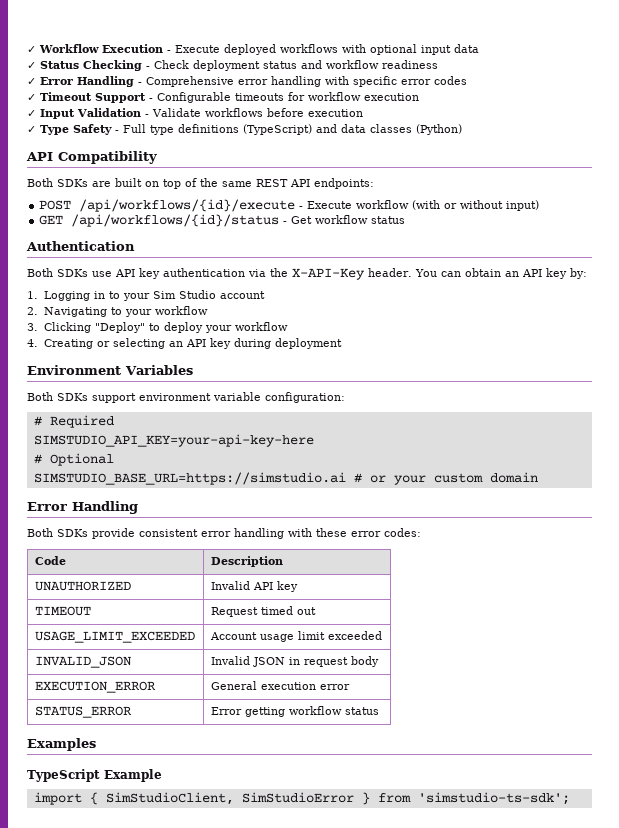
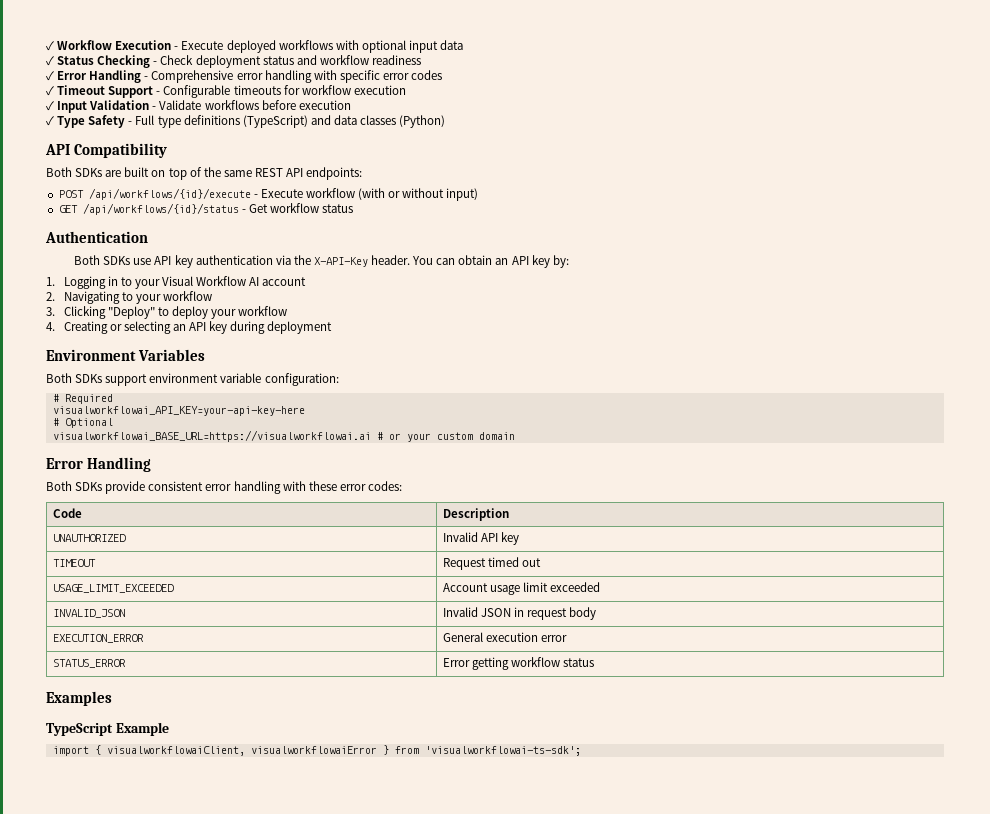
[152,290,216,299] Sim Studio -> [162,276,260,286] Visual Workflow AI
[33,434,314,447] SIMSTUDIO_API_KEY=your-api-key-here -> [52,406,305,416] visualworkflowai_API_KEY=your-api-key-here
[33,472,346,485] SIMSTUDIO_BASE_URL=https://simstudio.ai -> [52,430,371,442] visualworkflowai_BASE_URL=https://visualworkflowai.ai
[105,792,354,805] SimStudioClient, SimStudioError -> [106,746,377,756] visualworkflowaiClient, visualworkflowaiError
[417,792,570,805] 'simstudio-ts-sdk'; -> [424,746,581,756] 'visualworkflowai-ts-sdk';

